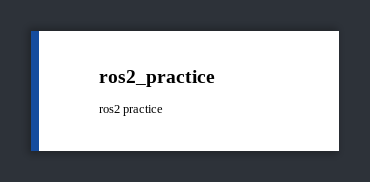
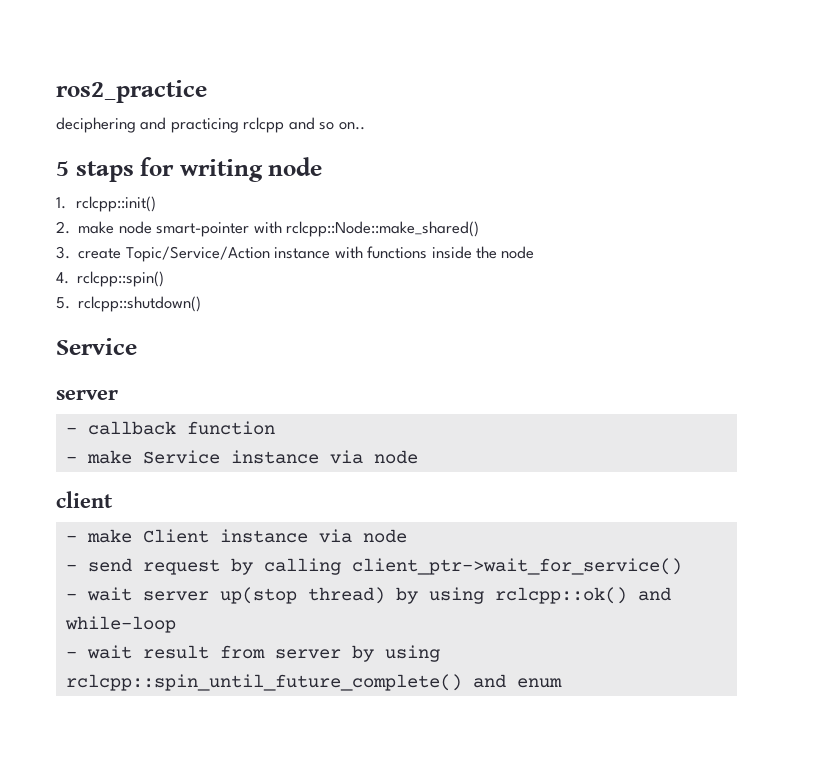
[99,105,164,116] ros2 practice -> [56,117,365,133] [56,157,323,182] [56,196,156,212] [56,221,480,237] [56,246,535,262] [56,271,165,287] [56,296,202,312] [56,338,137,355] [56,390,118,400] [65,421,275,435] [65,450,418,464] [56,491,113,508] [65,529,407,543] [65,558,682,575] [65,587,671,604] [64,616,176,633] [65,645,440,662] [65,674,562,691] deciphering and practicing rclcpp and so on.. // 5 staps for writing node // 1. rclcpp::init() // 2. make node smart-pointer with rclcpp::Node::make_shared() // 3. create Topic/Service/Action instance with functions inside the node // 4. rclcpp::spin() // 5. rclcpp::shutdown() // Service // server // - callback function // - make Service instance via node // client // - make Client instance via node // - send request by calling client_ptr->wait_for_service() // - wait server up(stop thread) by using rclcpp::ok() and while-loop // - wait result from server by using rclcpp::spin_until_future_complete() and enum

